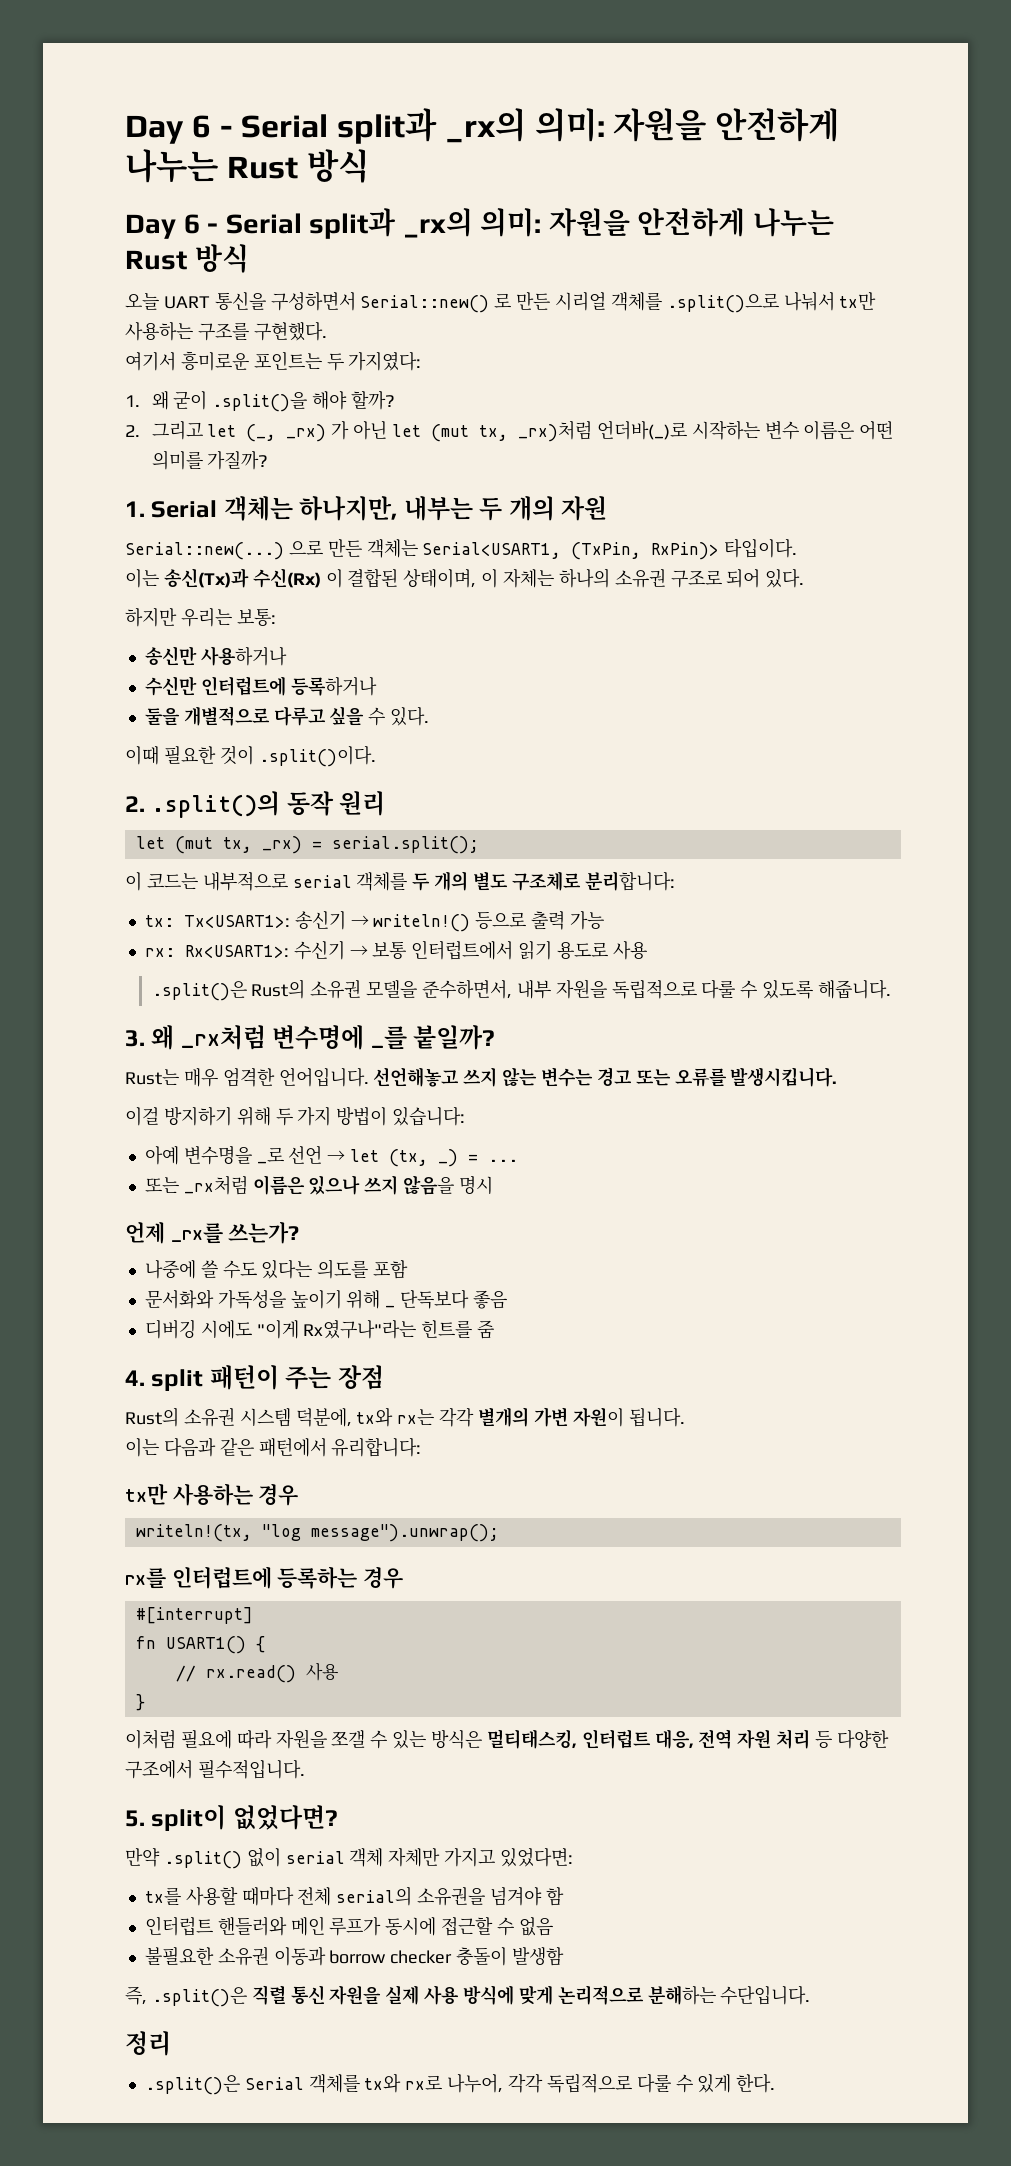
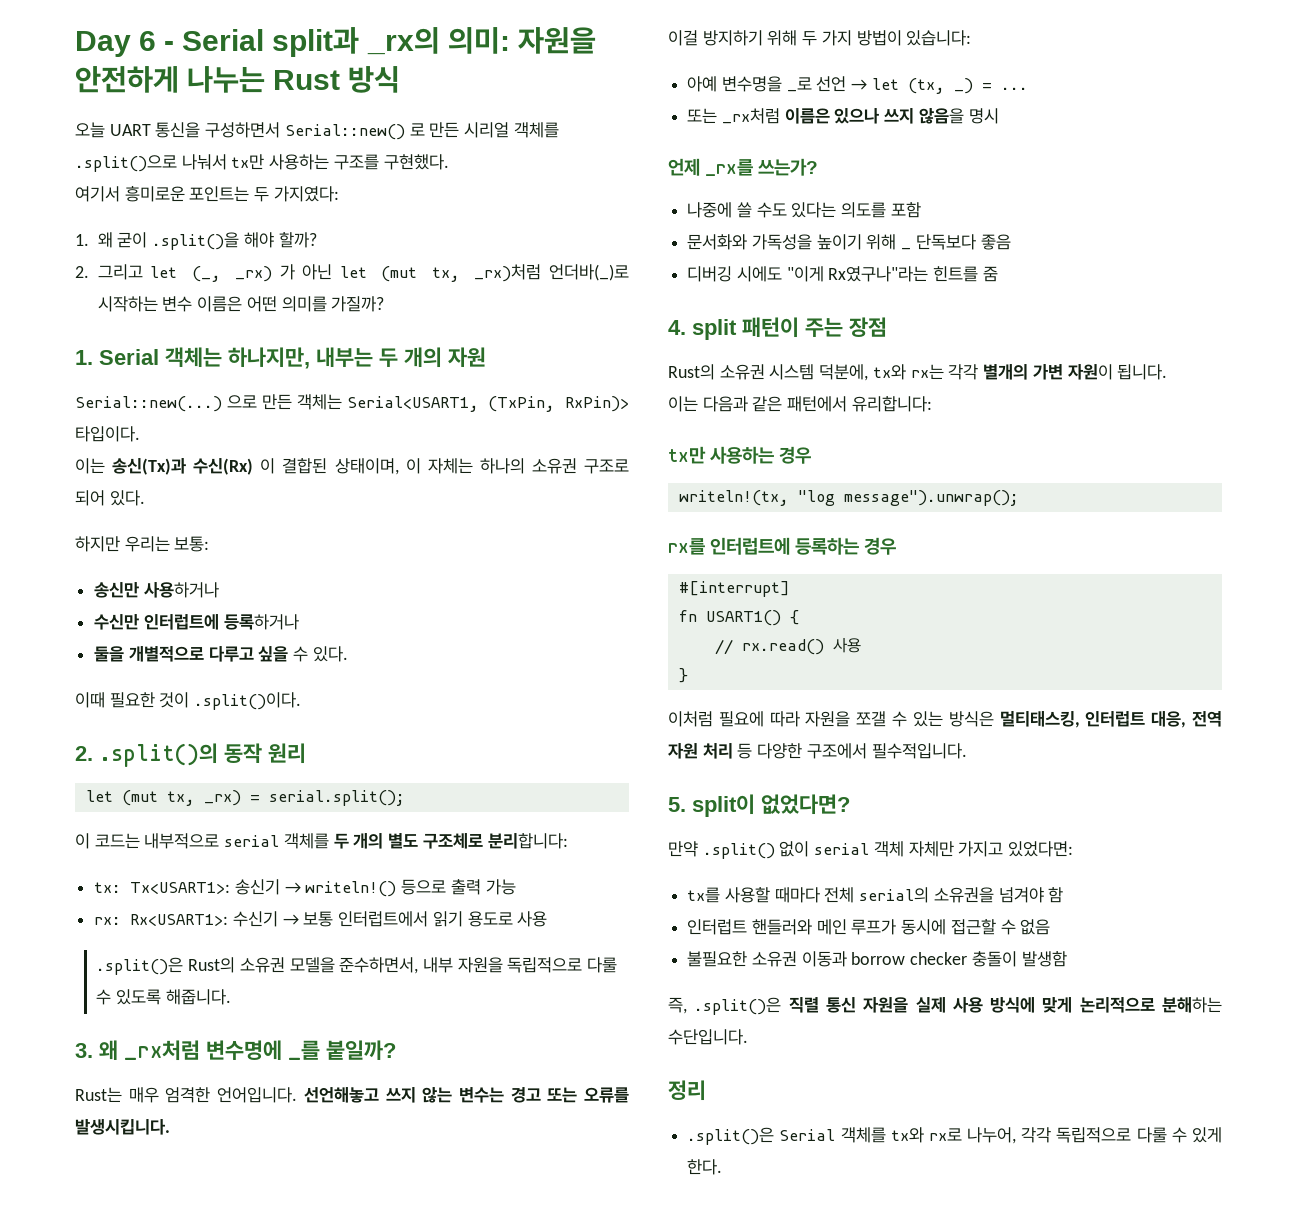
[125,208,835,239] [125,244,249,273] // Day 6 - Serial split과 _rx의 의미: 자원을 안전하게 나누는 Rust 방식 -> (401, 79) none

